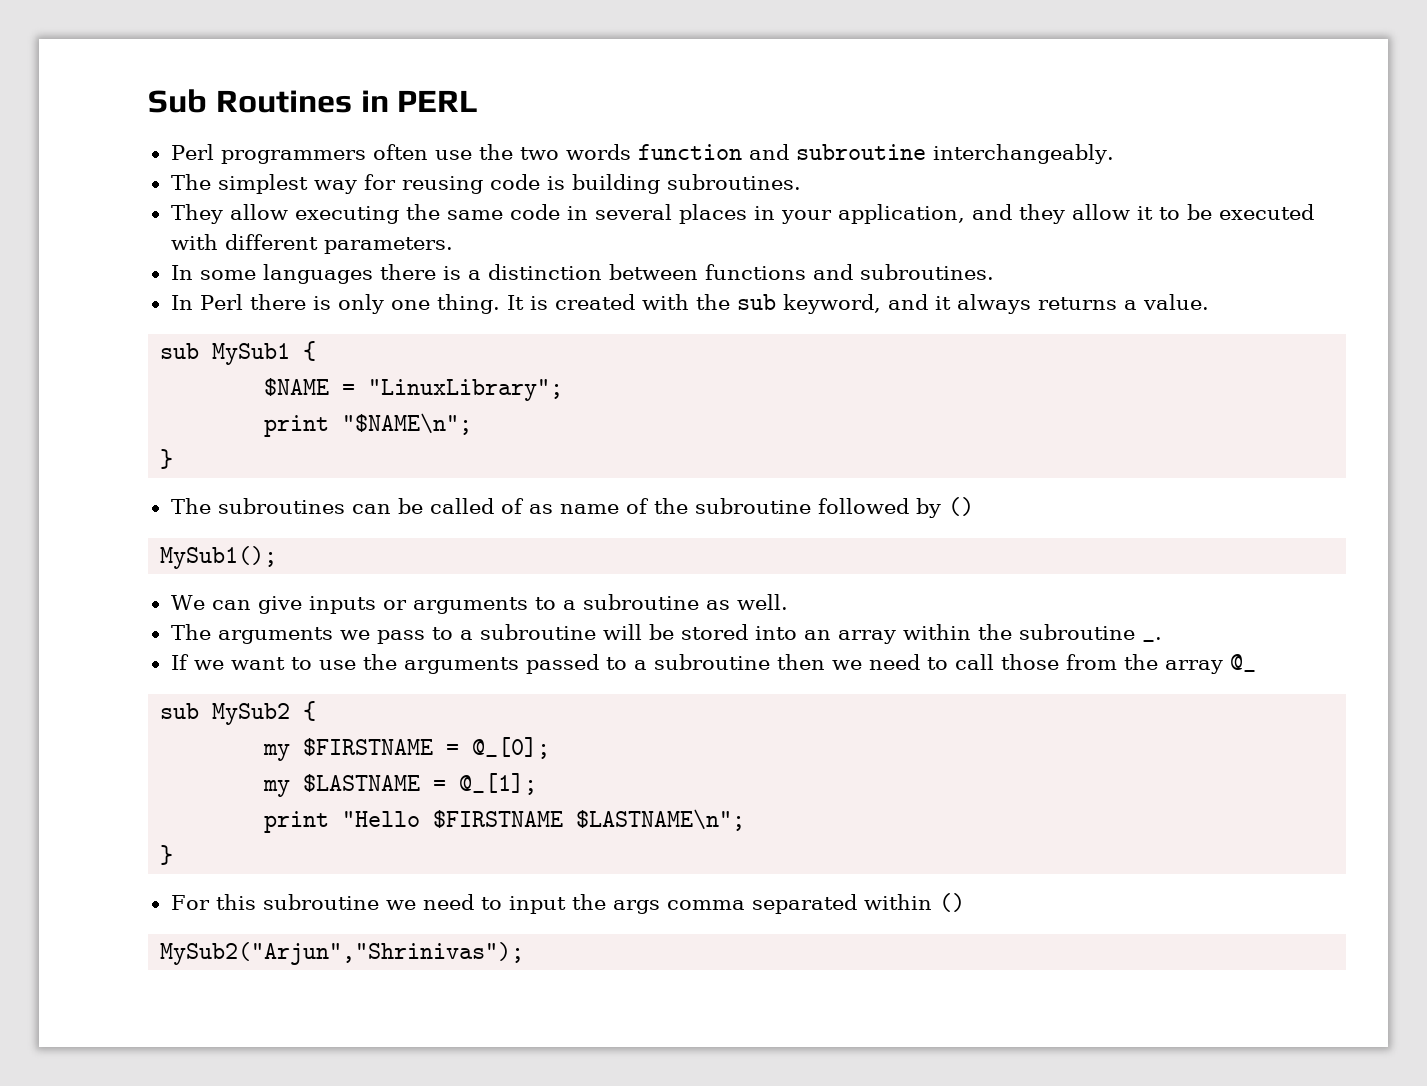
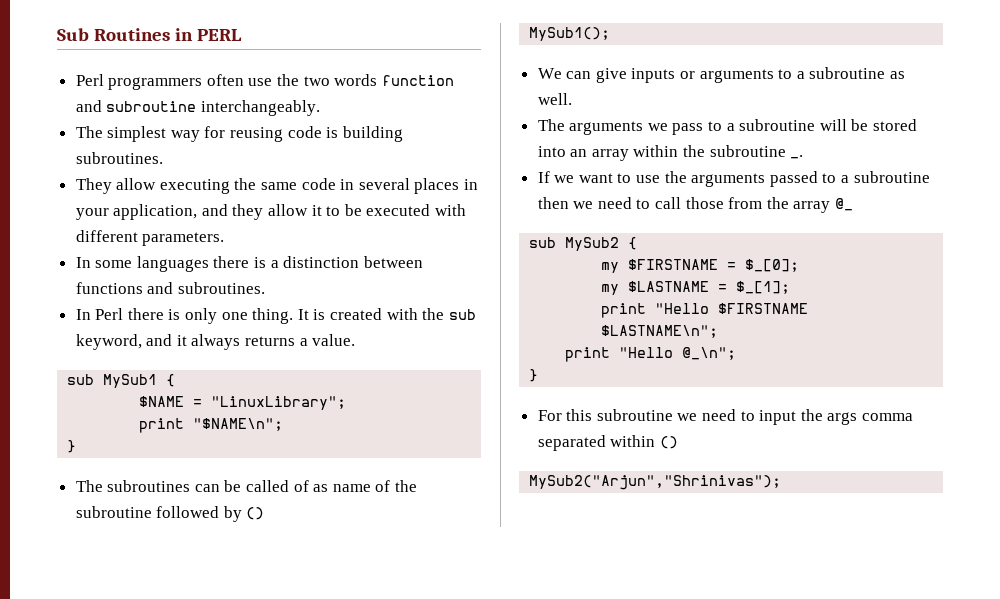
[472,737,551,759] @_[0]; -> [745,259,800,272] $_[0];
[459,773,538,795] @_[1]; -> [736,281,791,294] $_[1];
(746, 820) none -> [565,347,737,362] // print "Hello @_\n";

